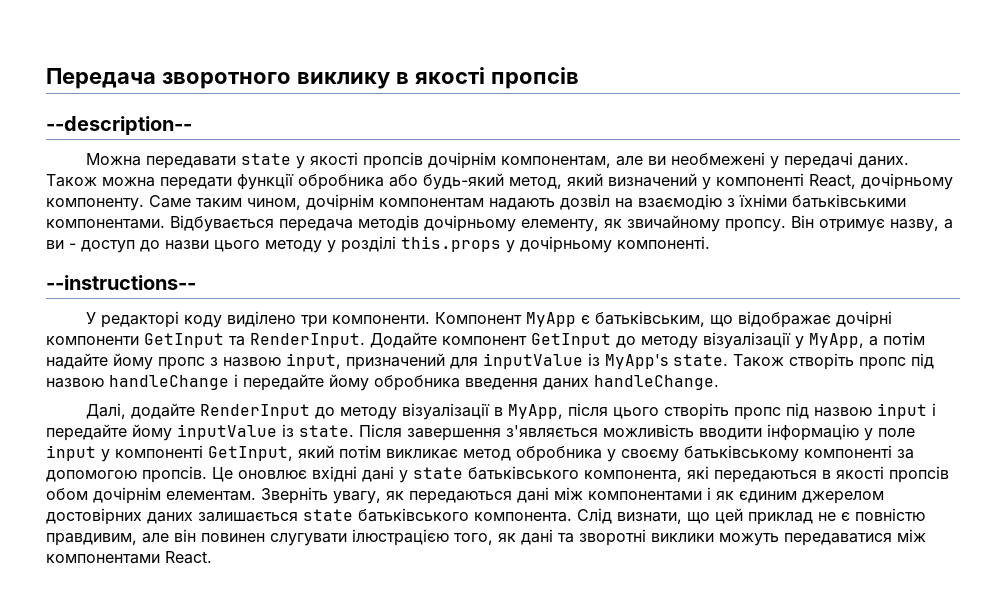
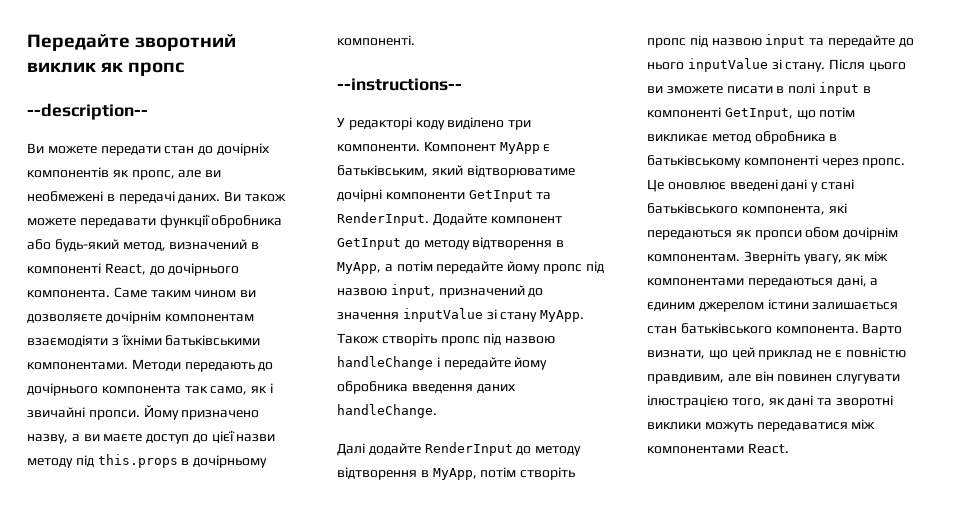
[46,67,579,89] [46,116,192,135] [86,152,612,169] Передача зворотного виклику в якості пропсів // --description-- // Можна передавати state у якості пропсів дочірнім компонентам, -> [27,34,237,51] [27,62,185,76] [27,103,148,120] [27,143,270,156] [27,167,175,180] Передайте зворотний виклик як пропс // --description-- // Ви можете передати стан до дочірніх компонентів як пропс,
[770,156,780,169] у -> [106,194,115,201] в
[46,174,232,190] Також можна передати -> [224,191,286,202] [27,218,156,228] Ви також можете передавати
[567,173,953,190] [46,194,906,211] [46,215,885,232] який визначений у компоненті React, дочірньому компоненту. Саме таким чином, дочірнім компонентам надають дозвіл на взаємодію з їхніми батьківськими компонентами. Відбувається передача методів дочірньому елементу, як звичайному пропсу. Він отримує -> [169,239,260,250] [27,263,240,276] [27,287,257,298] [27,311,254,324] [27,334,261,347] [27,359,274,372] [27,383,273,396] [27,405,260,420] визначений в компоненті React, до дочірнього компонента. Саме таким чином ви дозволяєте дочірнім компонентам взаємодіяти з їхніми батьківськими компонентами. Методи передають до дочірнього компонента так само, як і звичайні пропси. Йому призначено
[69,243,76,249] - -> [103,434,143,442] маєте
[165,236,515,253] назви цього методу у розділі this.props у -> [211,430,276,443] [27,454,190,468] цієї назви методу під this.props в
[710,311,832,328] що відображає -> [431,165,575,178] який відтворюватиме
[703,332,804,349] візуалізації у -> [472,237,565,250] відтворення в
[46,353,108,369] надайте -> [436,261,504,274] передайте
[210,357,218,366] з -> [585,261,604,273] під
[450,353,728,369] для inputValue із MyApp's state. -> [528,288,544,297] [337,308,585,322] до значення inputValue зі стану MyApp.
[86,403,127,419] Далі, -> [337,443,365,456] Далі
[402,403,660,420] візуалізації в MyApp, після цього -> [337,467,517,480] відтворення в MyApp, потім
[932,403,937,416] [46,424,915,441] [46,445,110,462] і передайте йому inputValue із state. Після завершення з'являється можливість вводити інформацію у поле input у -> [809,35,914,48] [647,58,906,72] [647,82,871,96] та передайте до нього inputValue зі стану. Після цього ви зможете писати в полі input в
[298,445,334,458] який -> [796,110,816,119] що
[607,445,914,462] [46,466,207,483] у своєму батьківському компоненті за допомогою пропсів. -> [829,134,838,141] [647,155,906,168] в батьківському компоненті через пропс.
[312,466,357,482] вхідні -> [729,179,778,191] введені
[413,467,463,479] state -> [820,179,854,190] стані
[822,466,949,483] в якості пропсів -> [735,230,802,240] як пропси
[166,491,256,501] елементам. -> [647,254,740,262] компонентам.
[409,487,884,504] [46,508,353,525] передаються дані між компонентами і як єдиним джерелом достовірних даних залишається state -> [864,251,889,261] [647,275,879,288] [647,299,899,312] [647,326,677,334] між компонентами передаються дані, а єдиним джерелом істини залишається стан
[577,508,612,524] Слід -> [862,323,903,336] Варто

